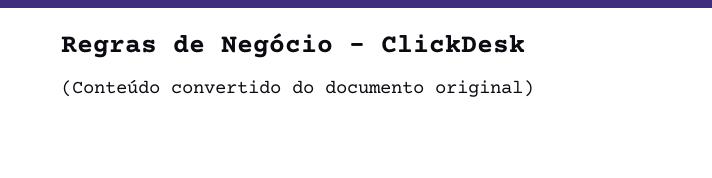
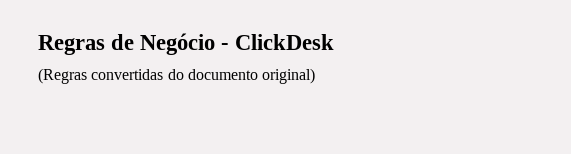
[61,79,281,97] (Conteúdo convertido -> [38,68,164,84] (Regras convertidas

